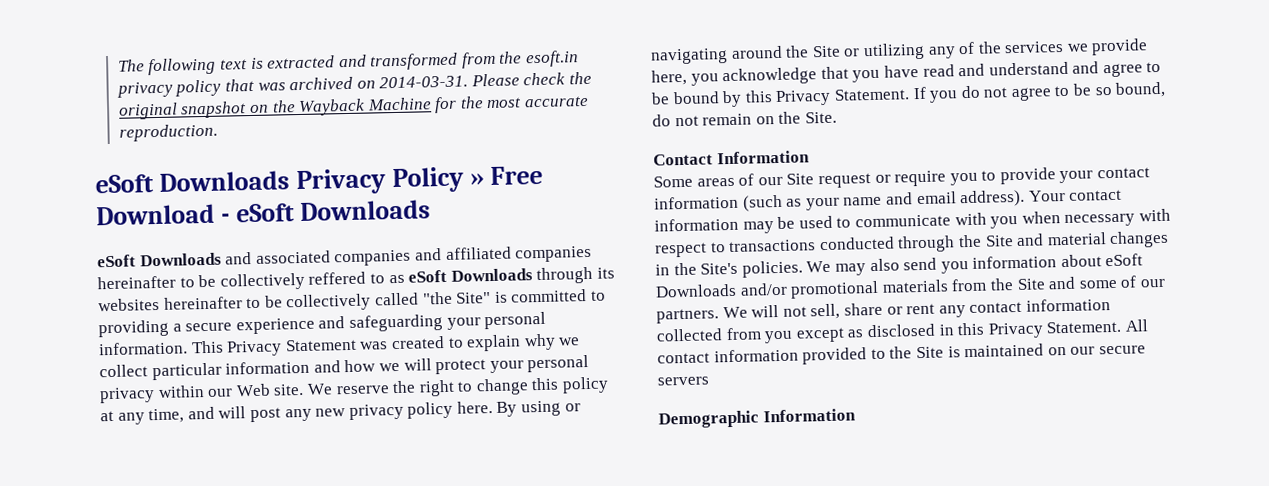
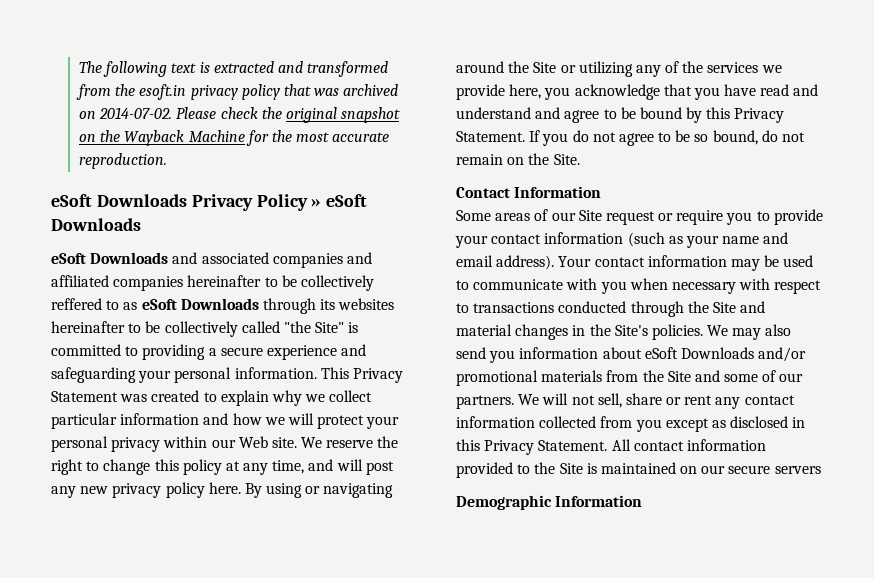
[379,75,469,89] 2014-03-31. -> [99,107,173,119] 2014-07-02.
[490,165,544,185] [96,203,230,226] Free Download - -> (322, 202) none

